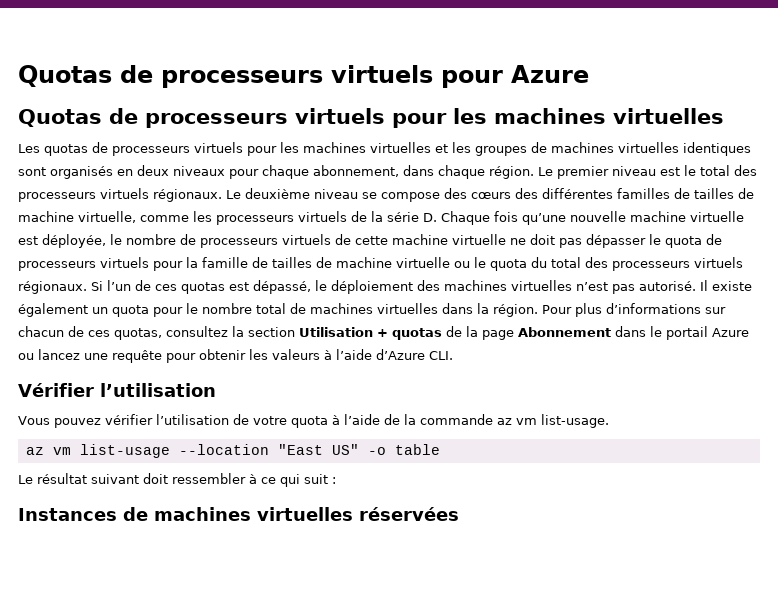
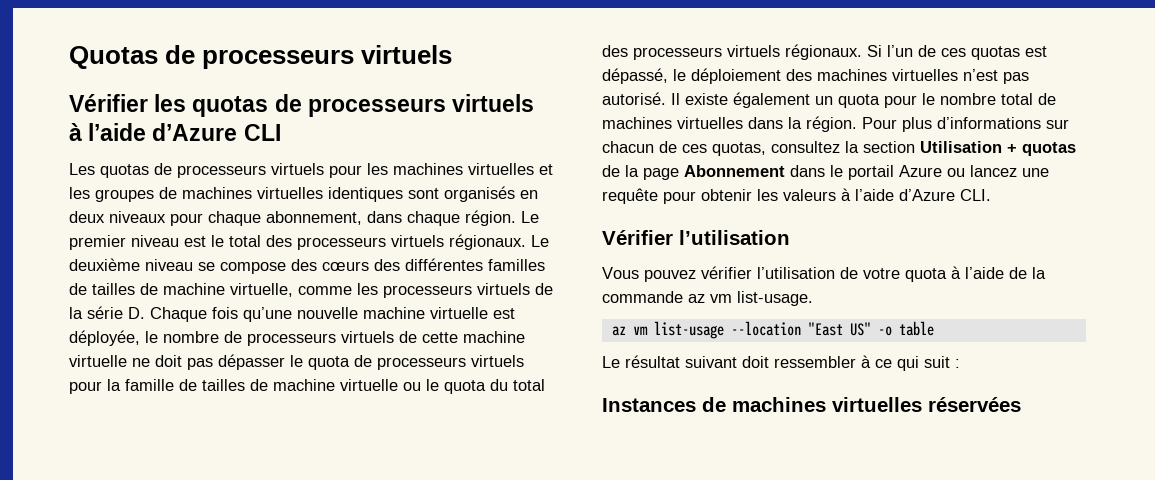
[18,65,589,88] [18,108,724,128] Quotas de processeurs virtuels pour Azure // Quotas de processeurs virtuels pour les machines virtuelles -> [69,45,453,69] [69,94,535,117] [69,123,281,141] Quotas de processeurs virtuels // Vérifier les quotas de processeurs virtuels à l’aide d’Azure CLI

